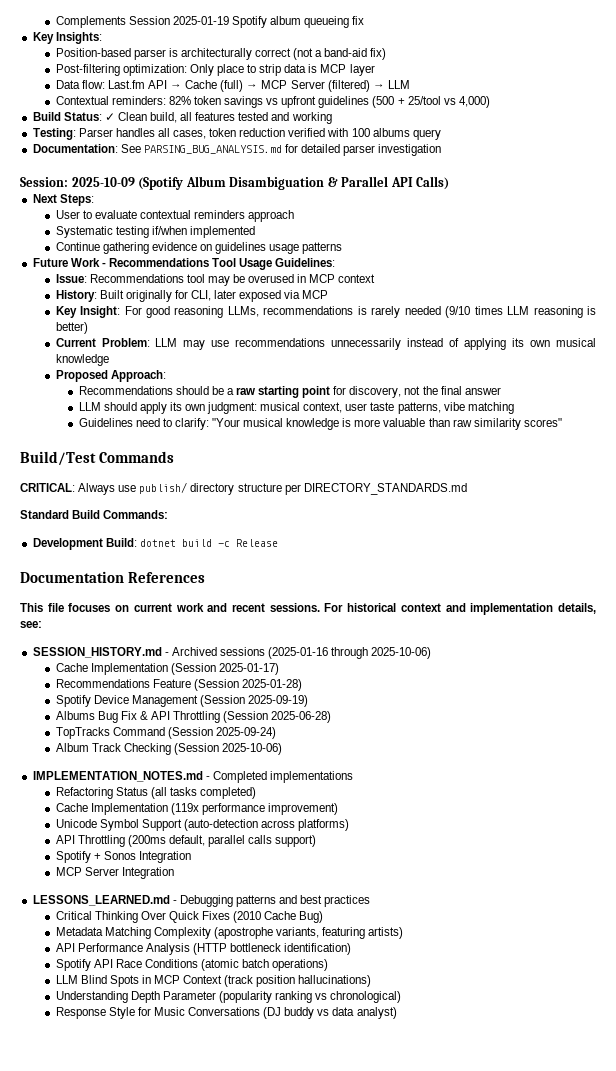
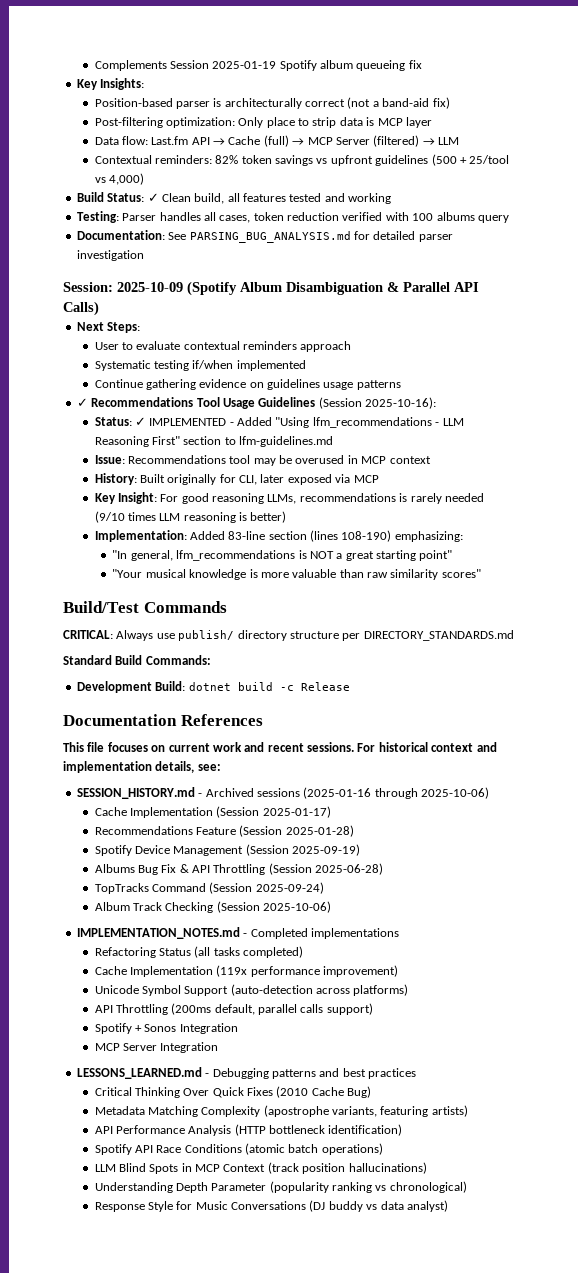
[32,258,336,270] Future Work - Recommendations Tool Usage Guidelines: -> [76,397,436,409] [94,417,464,428] [94,436,334,447] ✓ Recommendations Tool Usage Guidelines (Session 2025-10-16): // Status: ✓ IMPLEMENTED - Added "Using lfm_recommendations - LLM Reasoning First" section to lfm-guidelines.md
[55,338,596,350] [55,354,109,366] [55,370,166,382] [78,386,501,398] [78,402,514,414] [78,418,209,430] Current Problem: LLM may use recommendations unnecessarily instead of applying its own musical knowledge // Proposed Approach: // Recommendations should be a raw starting point for discovery, not the final answer // LLM should apply its own judgment: musical context, user taste patterns, vibe matching // Guidelines need to clarify: -> [94,530,463,542] [112,550,453,561] Implementation: Added 83-line section (lines 108-190) emphasizing: // "In general, lfm_recommendations is NOT a great starting point" //

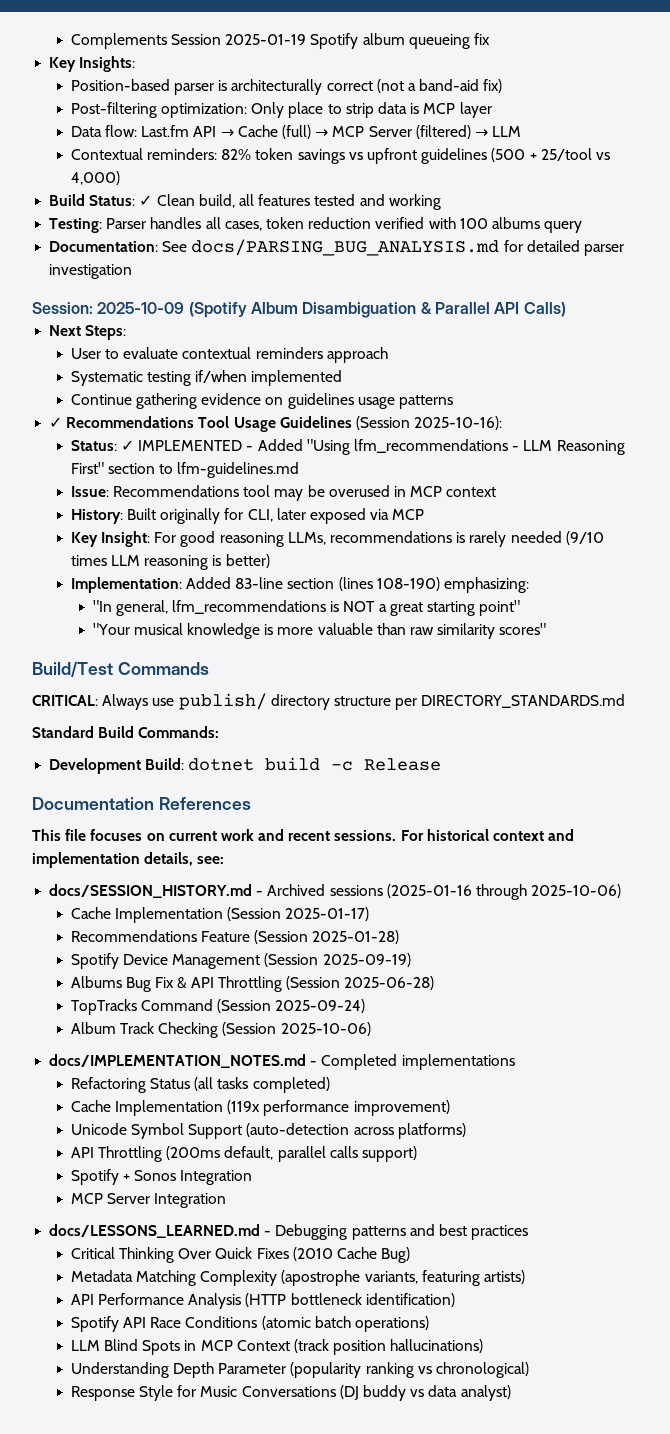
[189,231,351,243] PARSING_BUG_ANALYSIS.md -> [191,239,500,256] docs/PARSING_BUG_ANALYSIS.md
[76,787,195,799] SESSION_HISTORY.md -> [49,884,253,898] docs/SESSION_HISTORY.md
[76,927,240,939] IMPLEMENTATION_NOTES.md -> [49,1054,307,1068] docs/IMPLEMENTATION_NOTES.md
[76,1067,202,1079] LESSONS_LEARNED.md -> [49,1224,261,1238] docs/LESSONS_LEARNED.md

